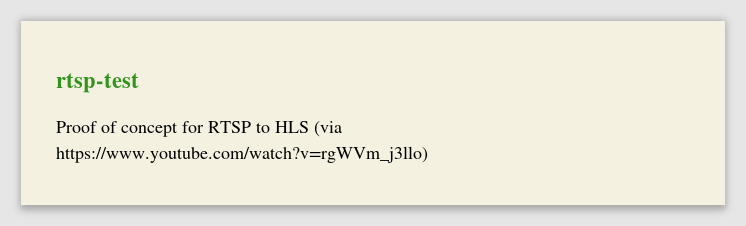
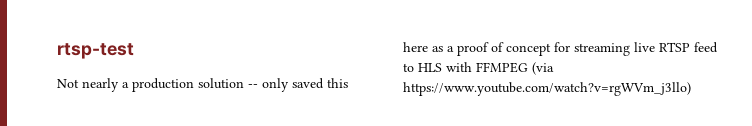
[56,121,309,137] Proof of concept for RTSP to HLS -> [57,78,348,92] [403,42,718,56] [403,62,528,73] Not nearly a production solution -- only saved this here as a proof of concept for streaming live RTSP feed to HLS with FFMPEG

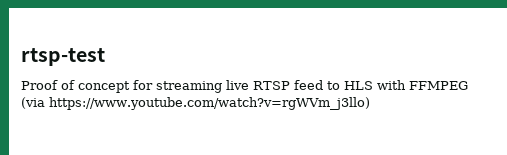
[57,78,348,92] [403,42,489,56] Not nearly a production solution -- only saved this here as a proof -> [21,80,58,90] Proof

